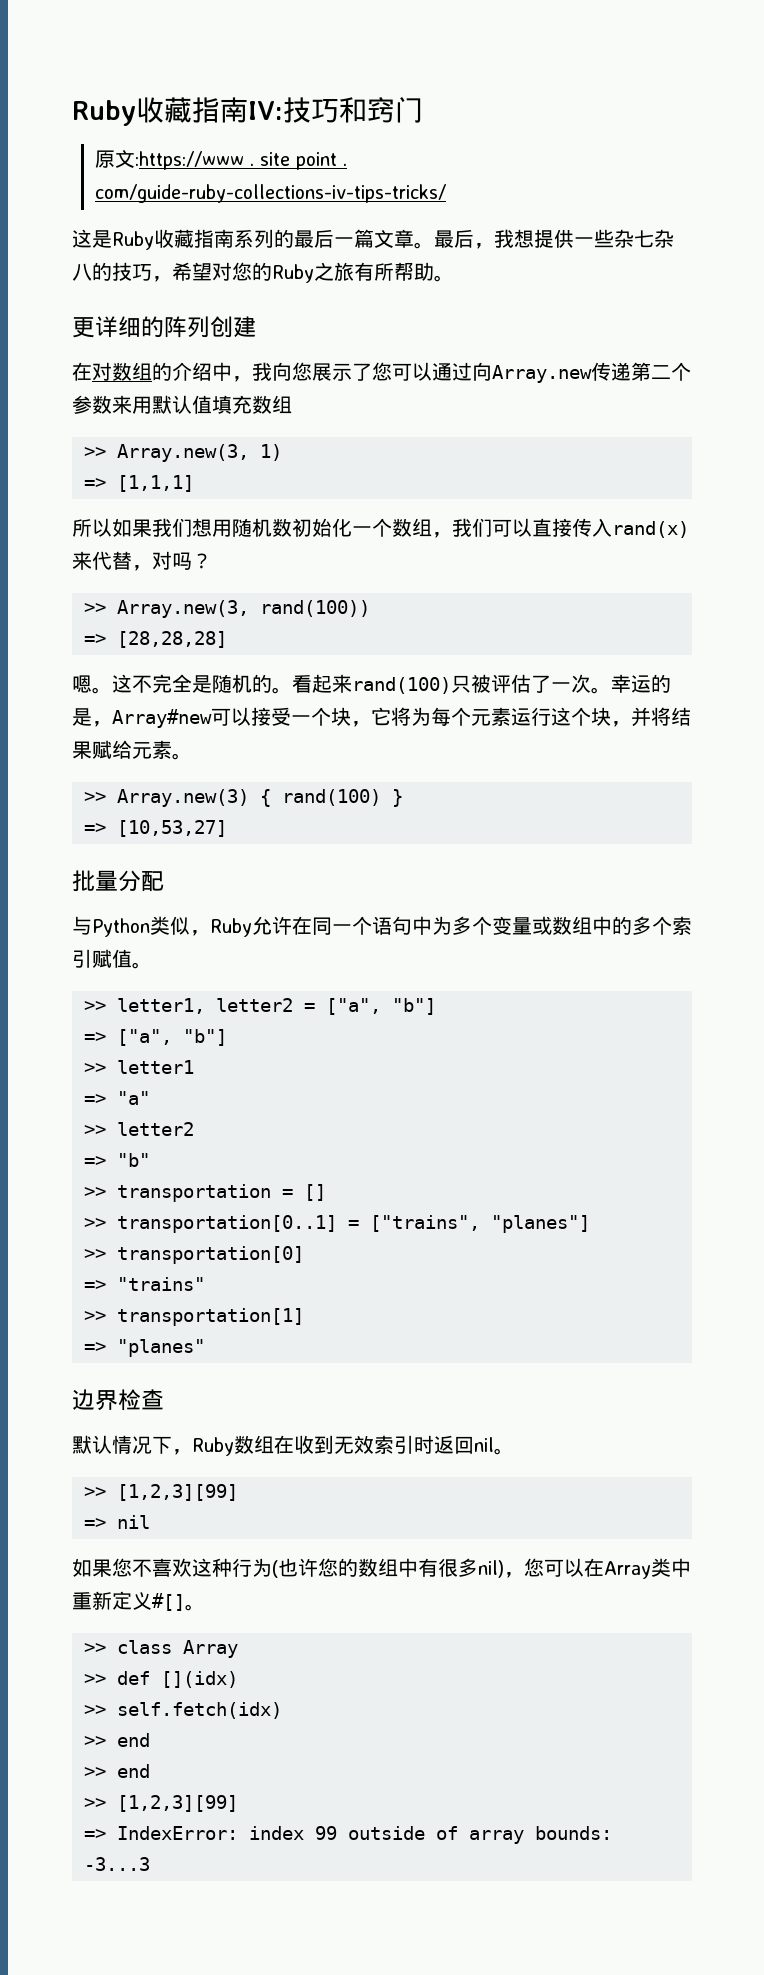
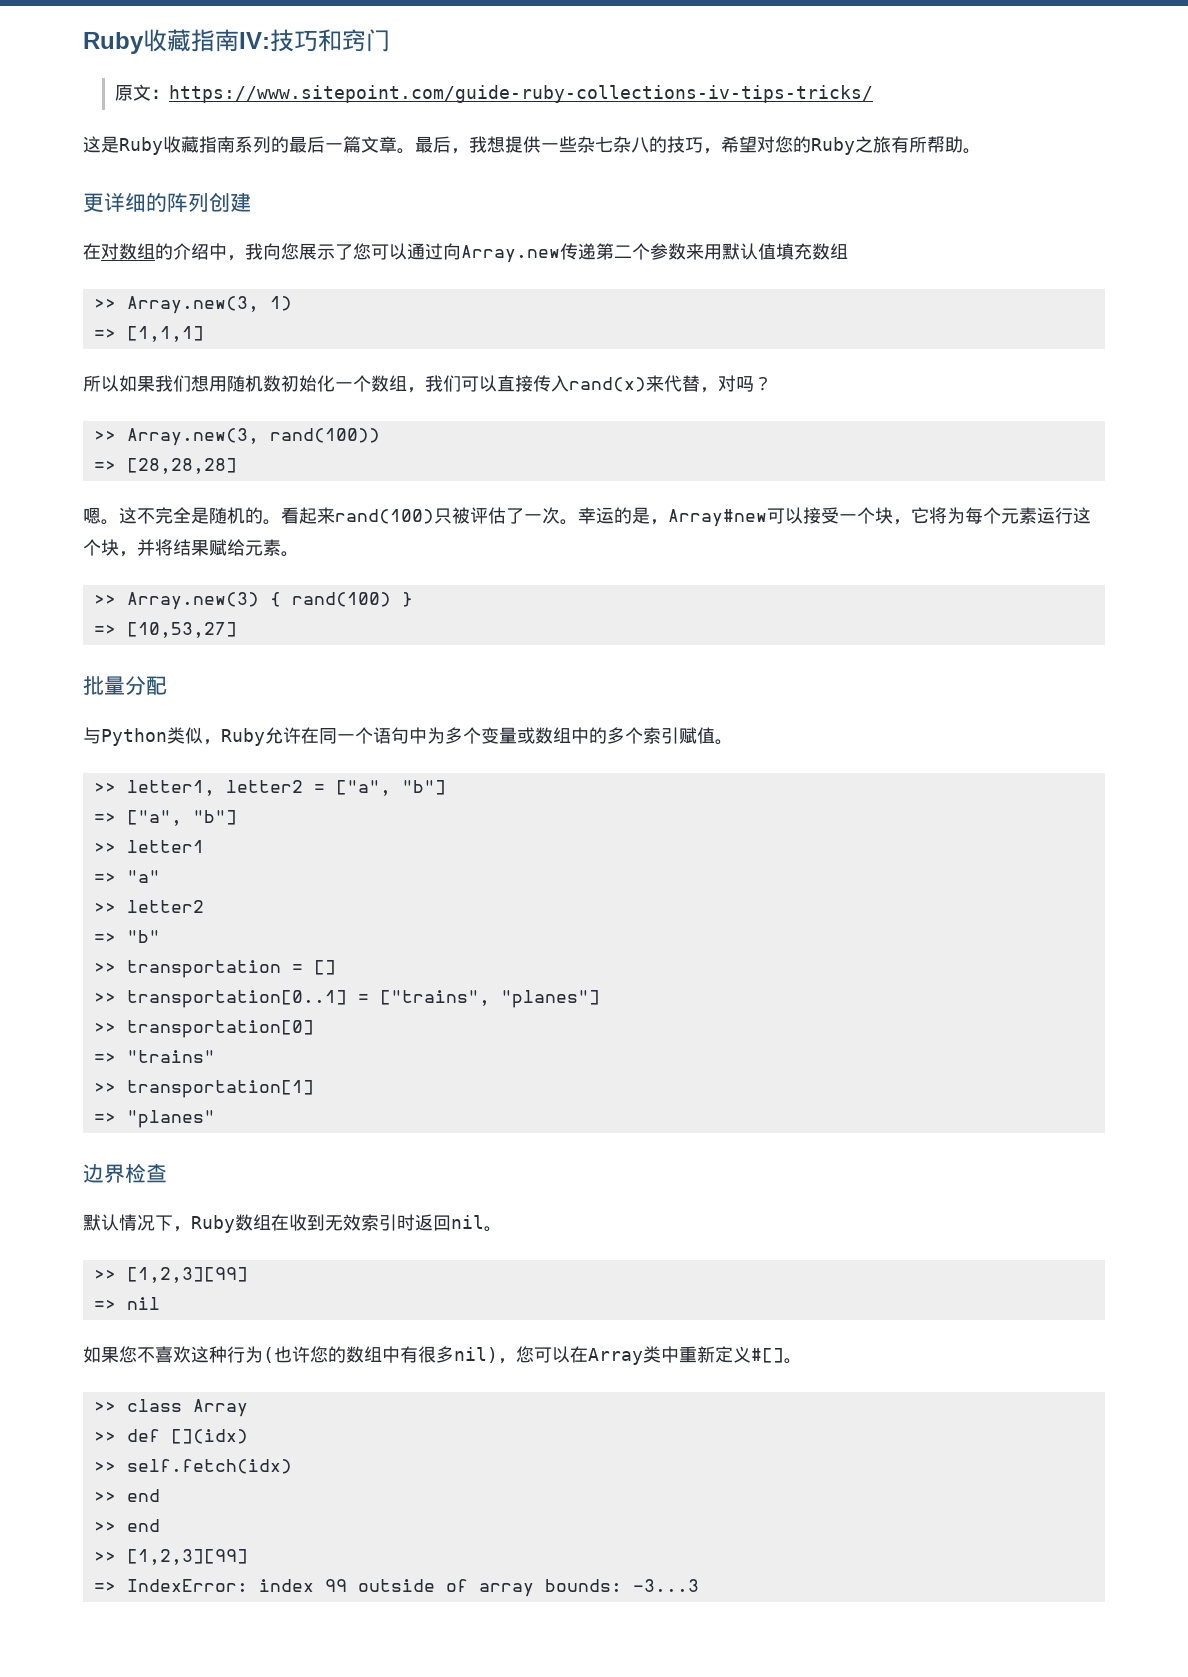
[134,151,347,170] [94,184,446,203] :https://www . site point . com/guide-ruby-collections-iv-tips-tricks/ -> [150,85,873,103] ：https://www.sitepoint.com/guide-ruby-collections-iv-tips-tricks/

